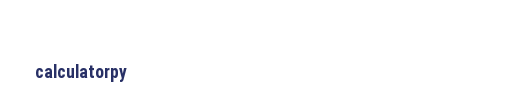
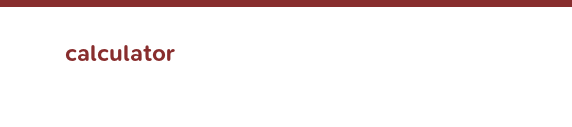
[35,64,127,82] calculatorpy -> [65,45,175,61] calculator

